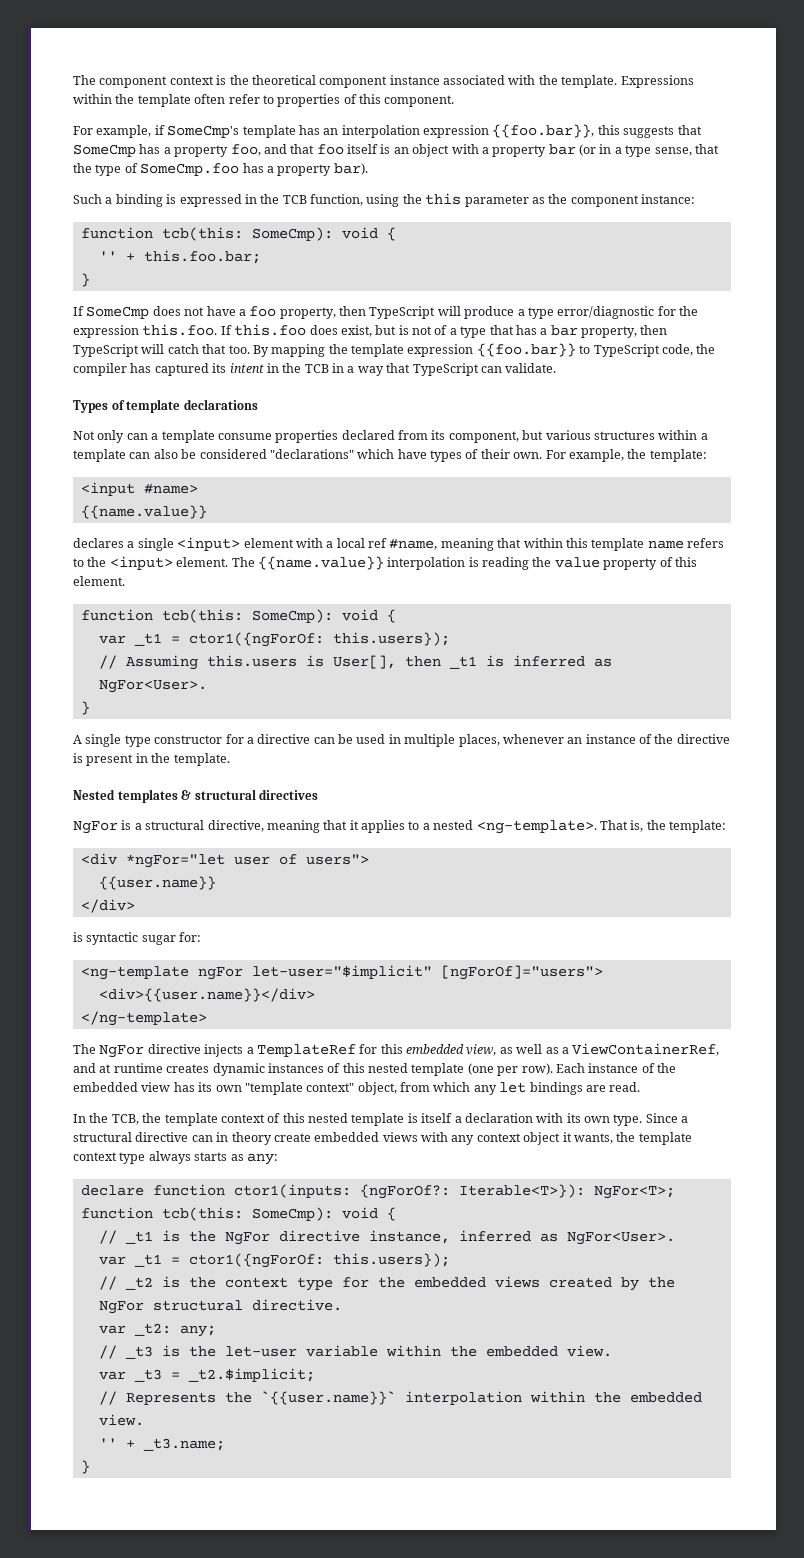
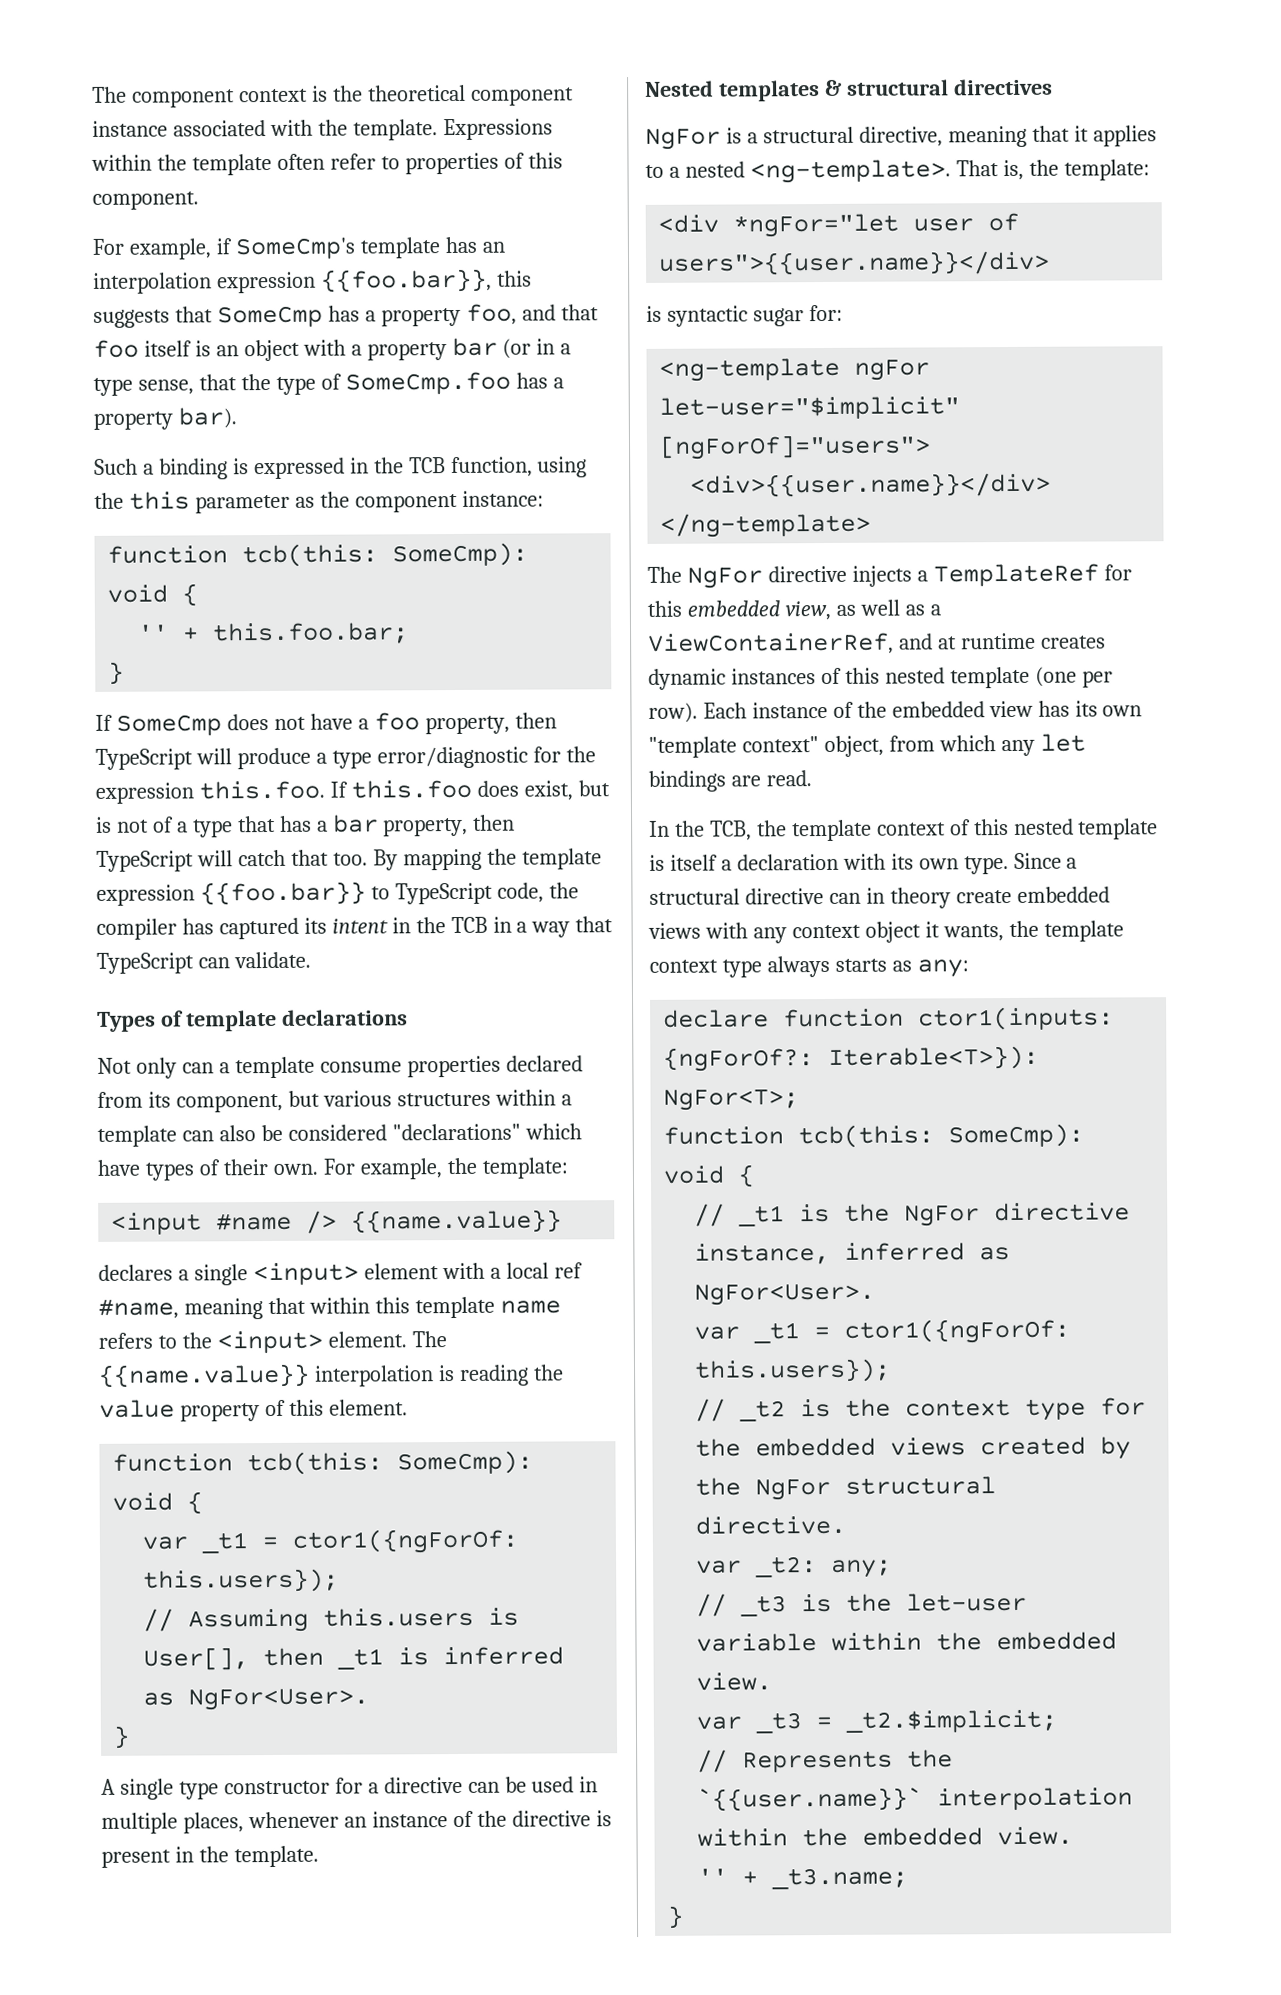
[143,483,198,494] #name> // -> [216,1210,338,1234] #name />
[305,854,369,865] [98,876,216,890] [80,899,135,913] users"> // {{user.name}} // </div> -> [658,250,1051,276] users">{{user.name}}</div>

